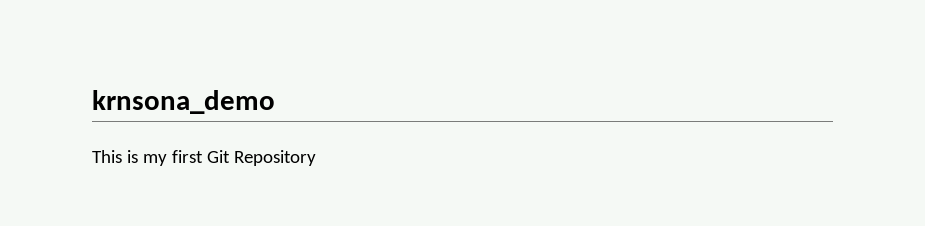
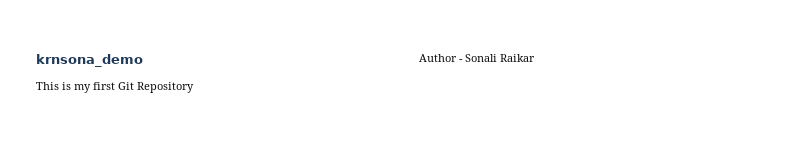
(316, 158) none -> [419,54,535,62] // Author - Sonali Raikar

